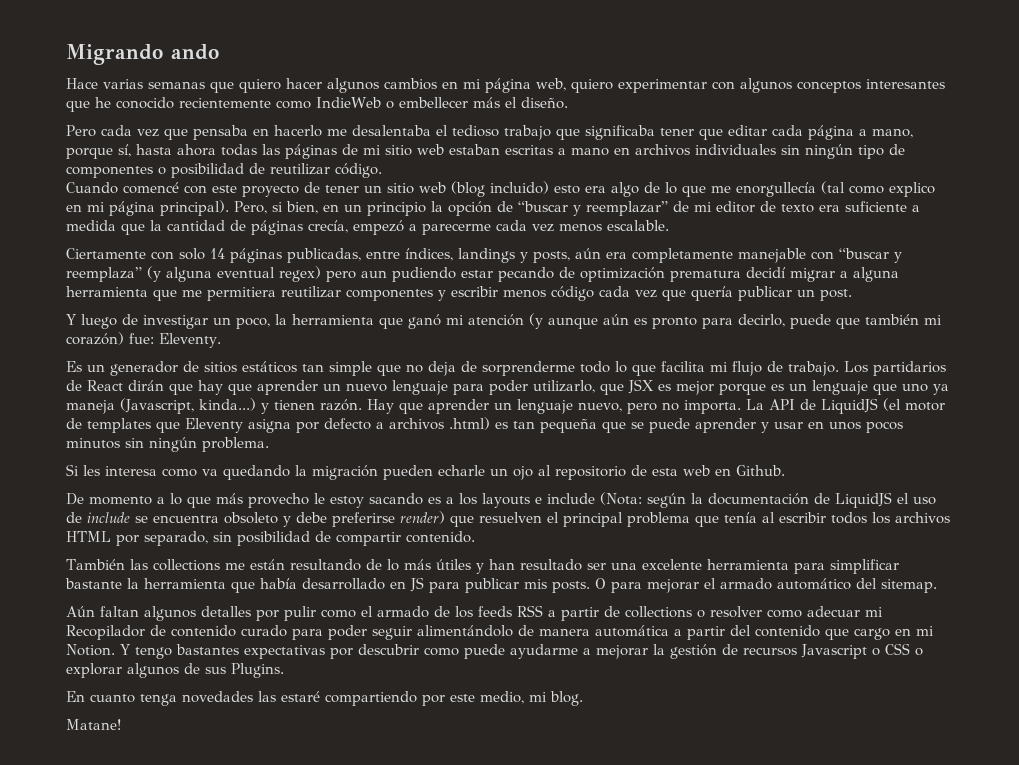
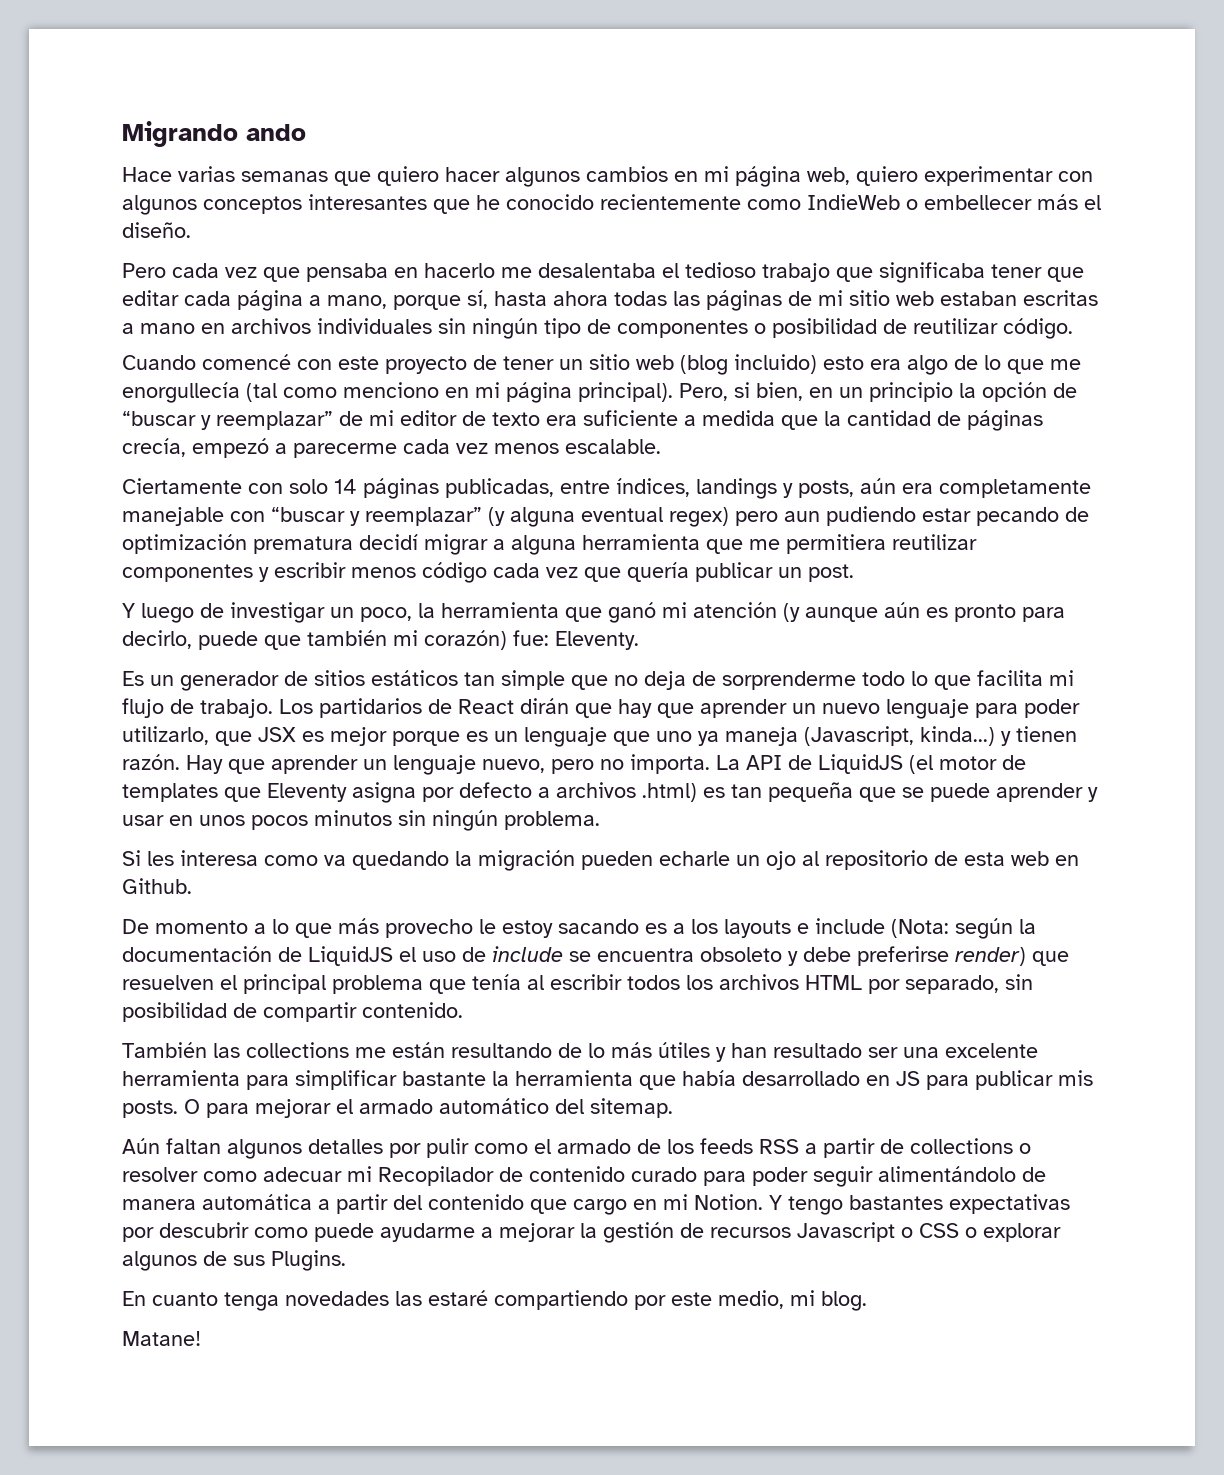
[889,182,935,197] explico -> [343,382,439,398] menciono
[66,267,142,282] reemplaza” -> [365,507,482,526] reemplazar”

